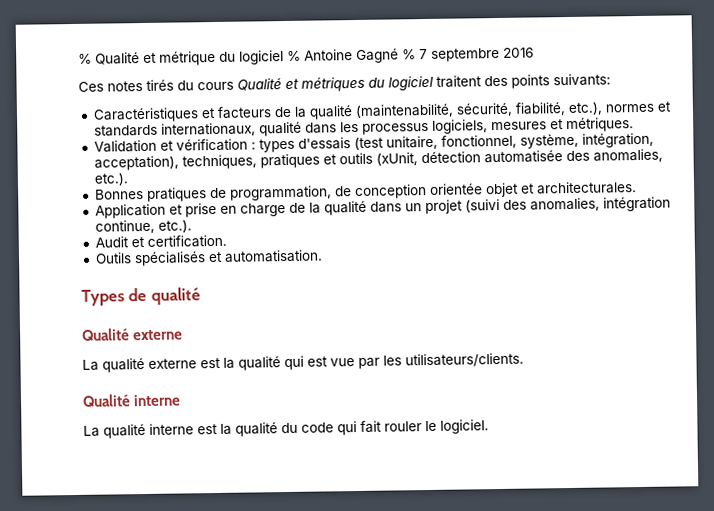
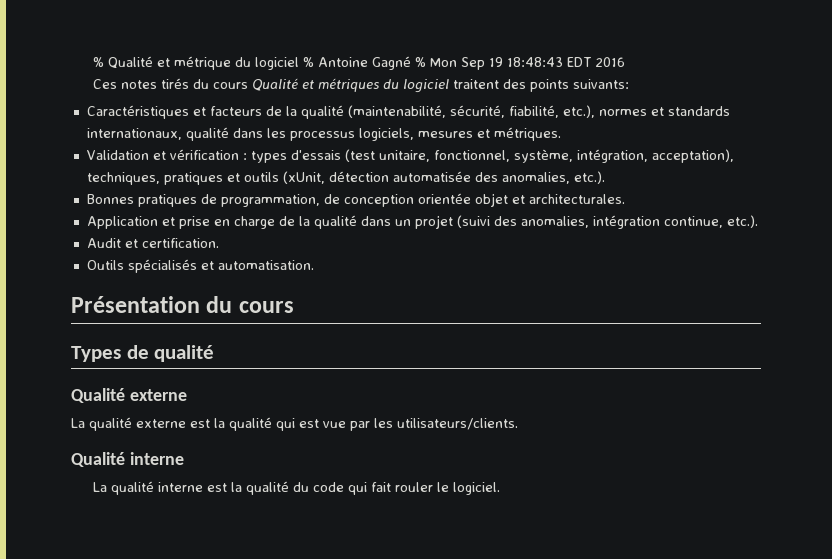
[419,47,500,62] 7 septembre -> [430,57,592,70] Mon Sep 19 18:48:43 EDT
(323, 256) none -> [71,296,294,313] // Présentation du cours

